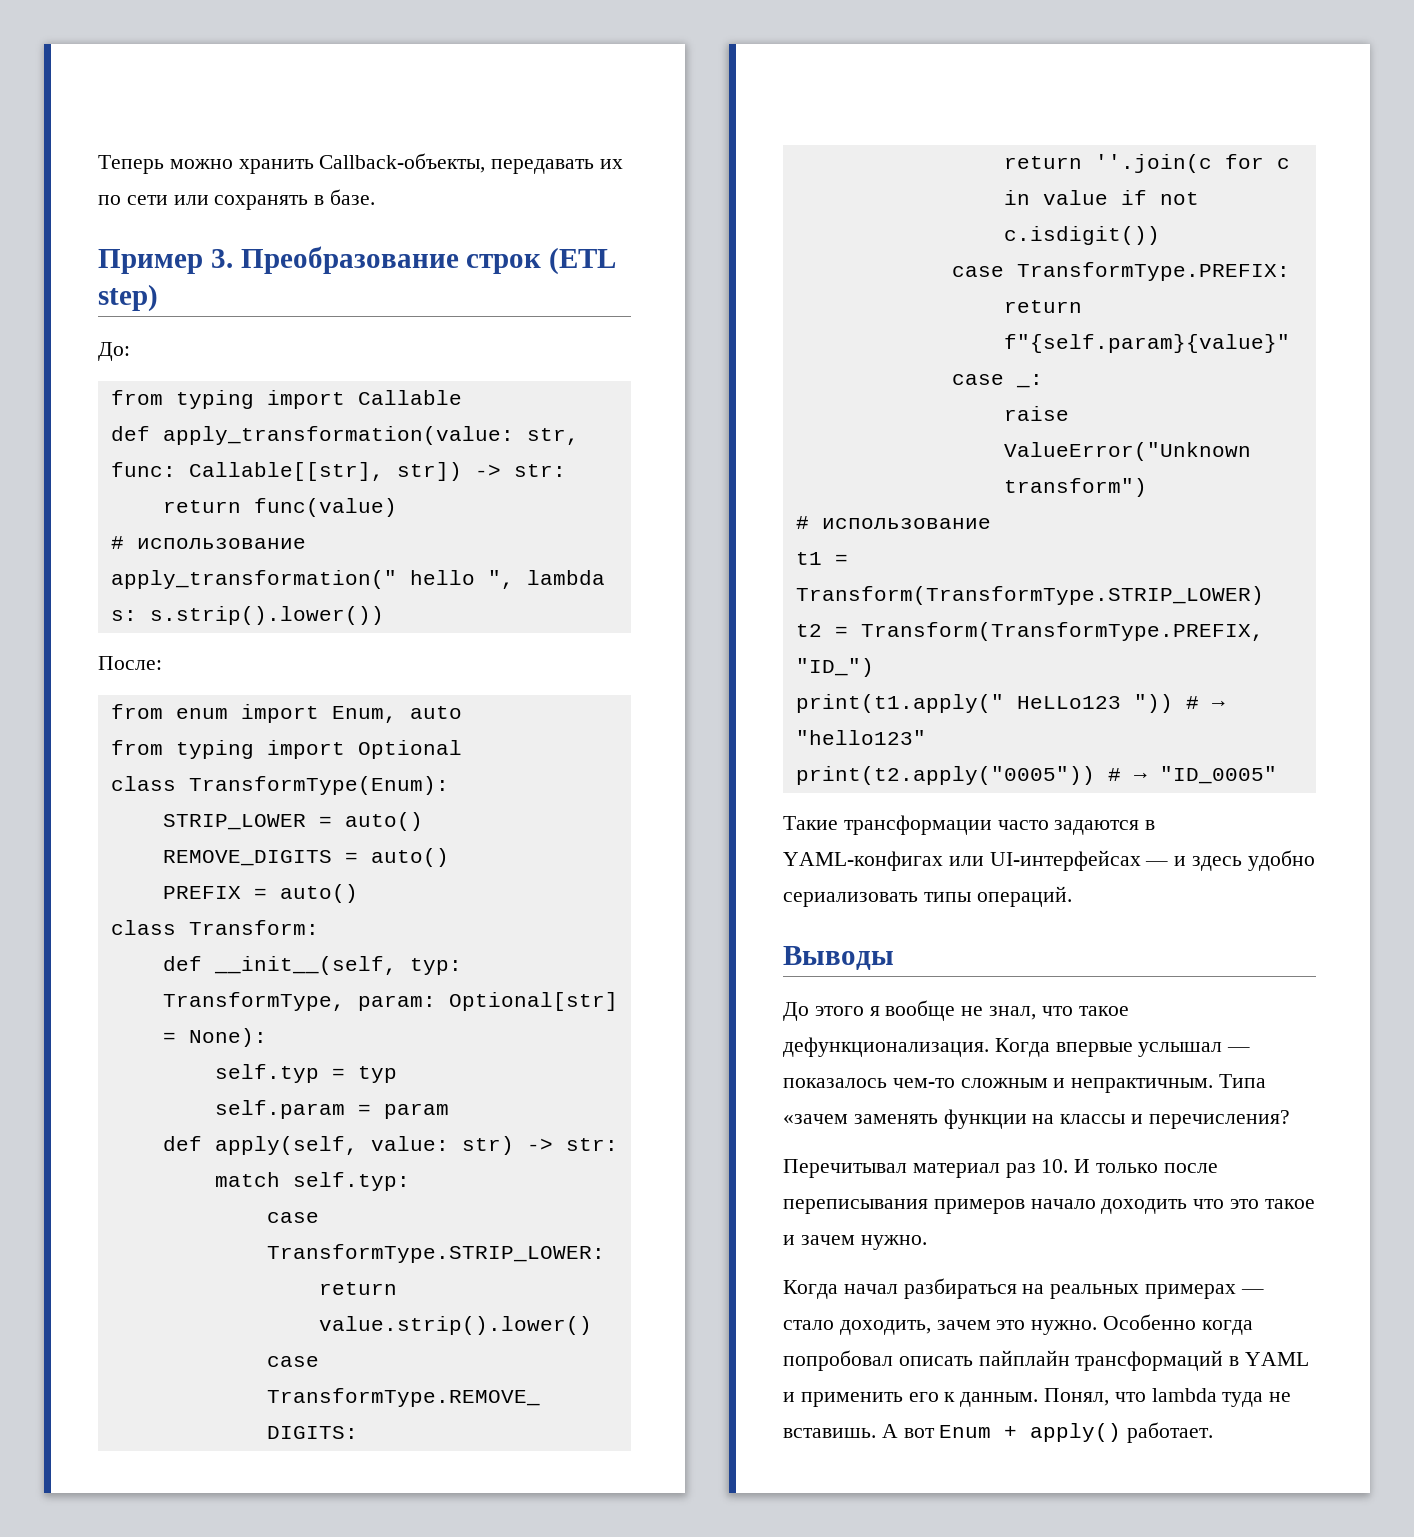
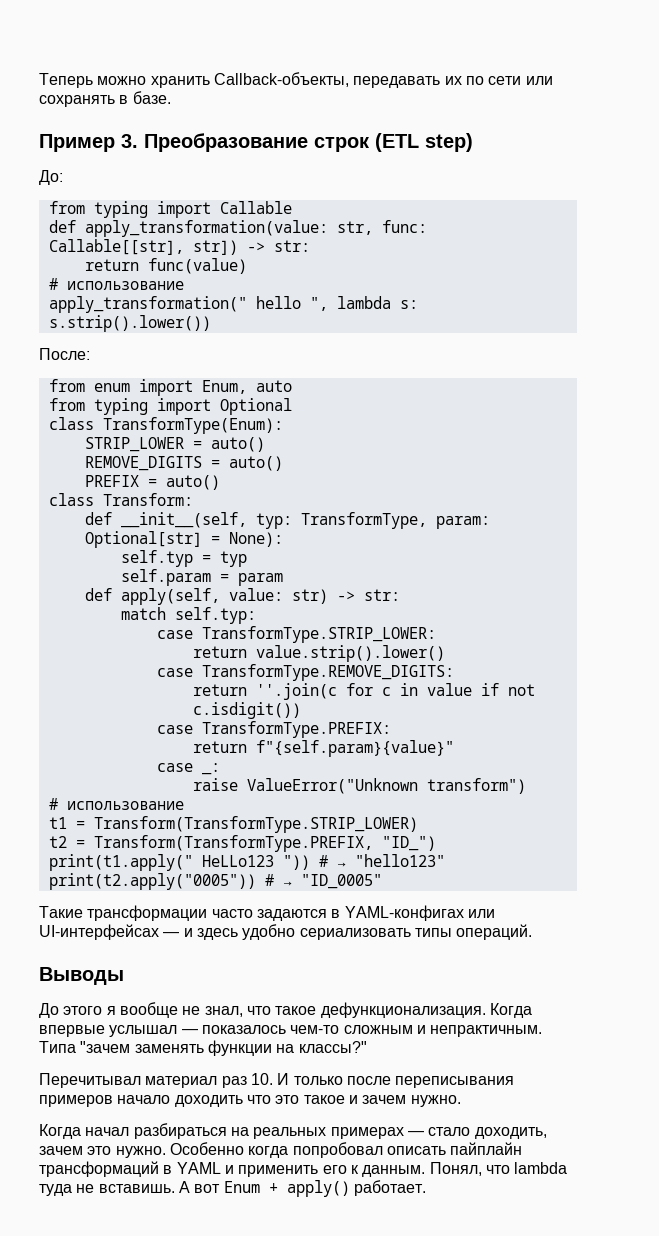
[783,1114,848,1124] «зачем -> [80,1041,131,1053] "зачем
[1060,1110,1290,1129] классы и перечисления? -> [298,1041,367,1053] классы?"

